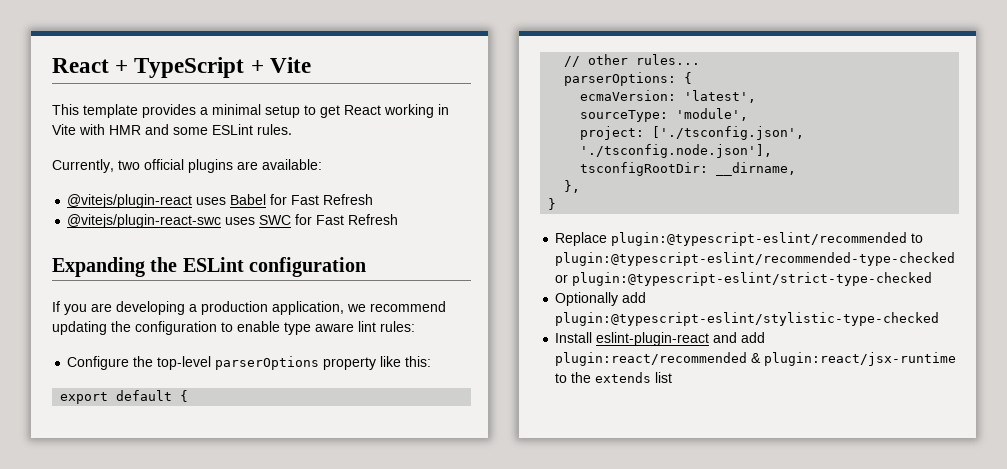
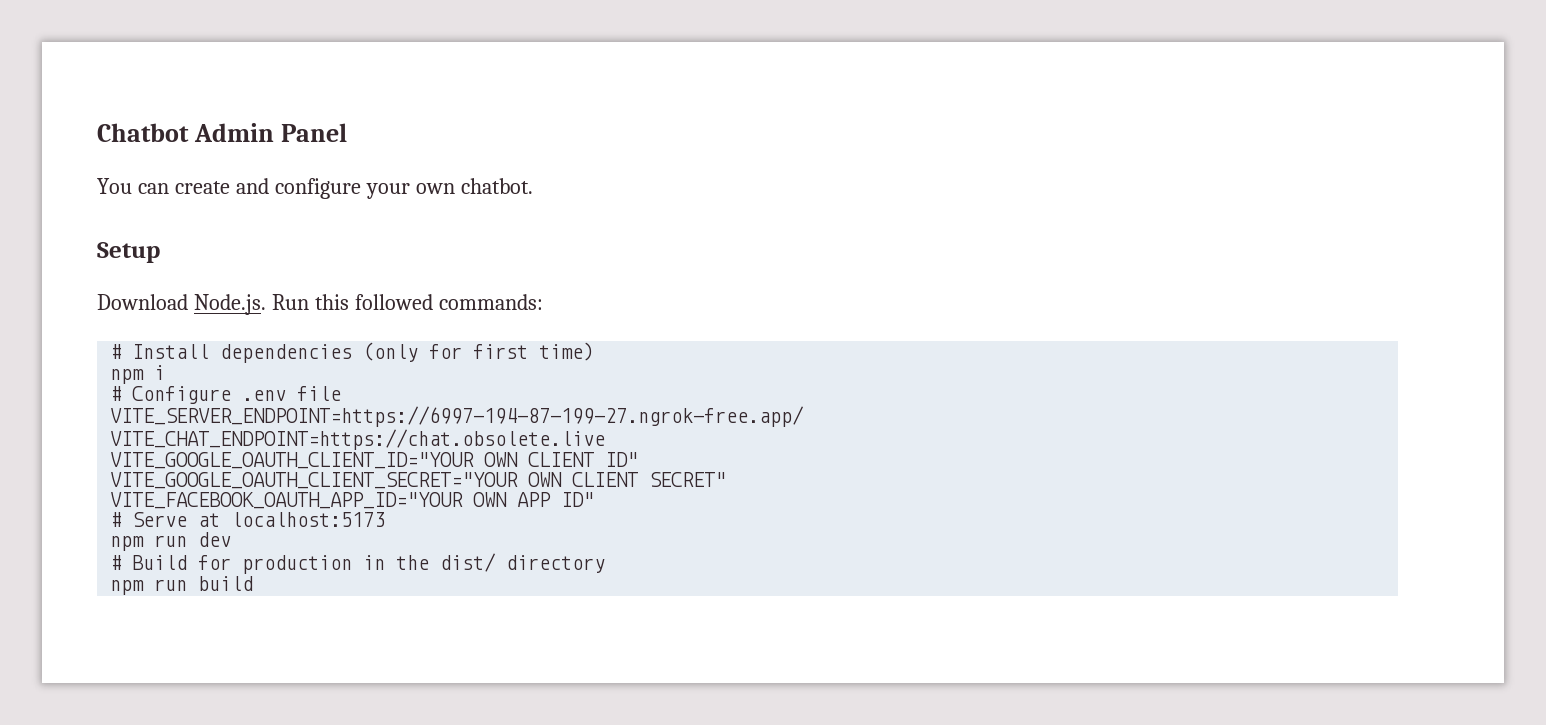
[52,57,311,78] [52,104,449,118] [52,124,292,135] [52,159,322,173] [67,194,374,208] [67,214,399,228] [52,257,367,277] [52,301,446,315] [52,321,415,335] [67,356,432,370] [60,390,189,404] [564,54,701,67] [564,72,693,86] [580,90,757,103] [580,108,749,122] [580,126,805,140] [580,144,773,158] [580,162,797,176] [564,180,581,193] [548,198,557,210] [555,232,924,246] [555,252,956,266] [555,272,933,286] [555,292,647,306] [555,312,940,326] [555,332,766,346] [555,352,957,366] [555,372,673,383] React + TypeScript + Vite // This template provides a minimal setup to get React working in Vite with HMR and some ESLint rules. // Currently, two official plugins are available: // @vitejs/plugin-react uses Babel for Fast Refresh // @vitejs/plugin-react-swc uses SWC for Fast Refresh // Expanding the ESLint configuration // If you are developing a production application, we recommend updating the configuration to enable type aware lint rules: // Configure the top-level parserOptions property like this: // export default { // // other rules... // parserOptions: { // ecmaVersion: 'latest', // sourceType: 'module', // project: ['./tsconfig.json', './tsconfig.node.json'], // tsconfigRootDir: __dirname, // }, // } // Replace plugin:@typescript-eslint/recommended to plugin:@typescript-eslint/recommended-type-checked or plugin:@typescript-eslint/strict-type-checked // Optionally add plugin:@typescript-eslint/stylistic-type-checked // Install eslint-plugin-react and add plugin:react/recommended & plugin:react/jsx-runtime to the extends list -> [97,123,347,142] [97,178,533,199] [97,242,160,263] [97,294,543,315] [110,342,595,363] [110,365,166,384] [110,386,342,404] [110,406,805,427] [110,429,606,450] [110,452,639,469] [110,472,727,489] [110,492,595,509] [110,512,386,527] [110,532,232,551] [110,553,606,574] [110,576,254,595] Chatbot Admin Panel // You can create and configure your own chatbot. // Setup // Download Node.js. Run this followed commands: // # Install dependencies (only for first time) // npm i // # Configure .env file // VITE_SERVER_ENDPOINT=https://6997-194-87-199-27.ngrok-free.app/ // VITE_CHAT_ENDPOINT=https://chat.obsolete.live // VITE_GOOGLE_OAUTH_CLIENT_ID="YOUR OWN CLIENT ID" // VITE_GOOGLE_OAUTH_CLIENT_SECRET="YOUR OWN CLIENT SECRET" // VITE_FACEBOOK_OAUTH_APP_ID="YOUR OWN APP ID" // # Serve at localhost:5173 // npm run dev // # Build for production in the dist/ directory // npm run build

